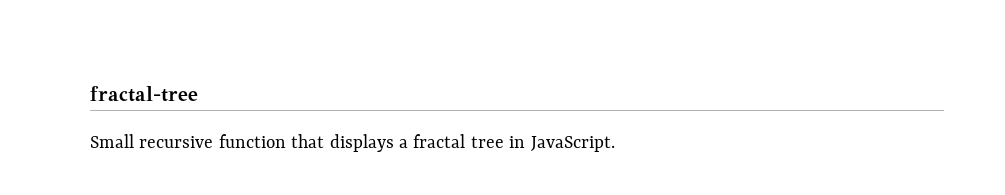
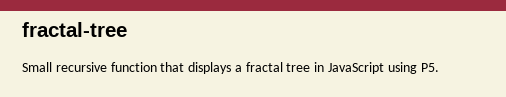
[530,136,615,152] JavaScript. -> [328,62,439,74] JavaScript using P5.

